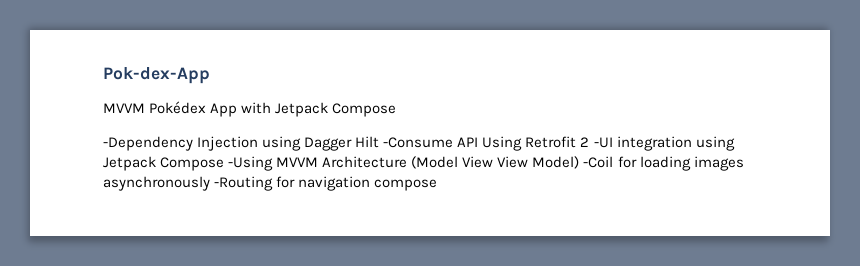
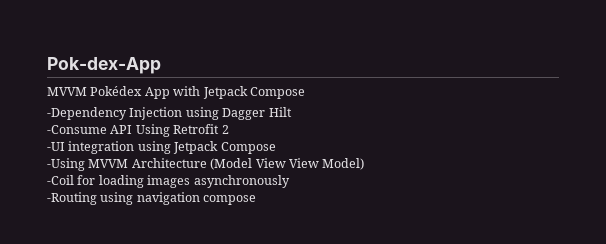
(380, 142) none -> (292, 112) //
(590, 142) none -> (229, 129) //
(225, 164) none -> (276, 148) //
(580, 162) none -> (365, 164) //
[214,176,296,191] -Routing for -> [47,192,134,205] // -Routing using

